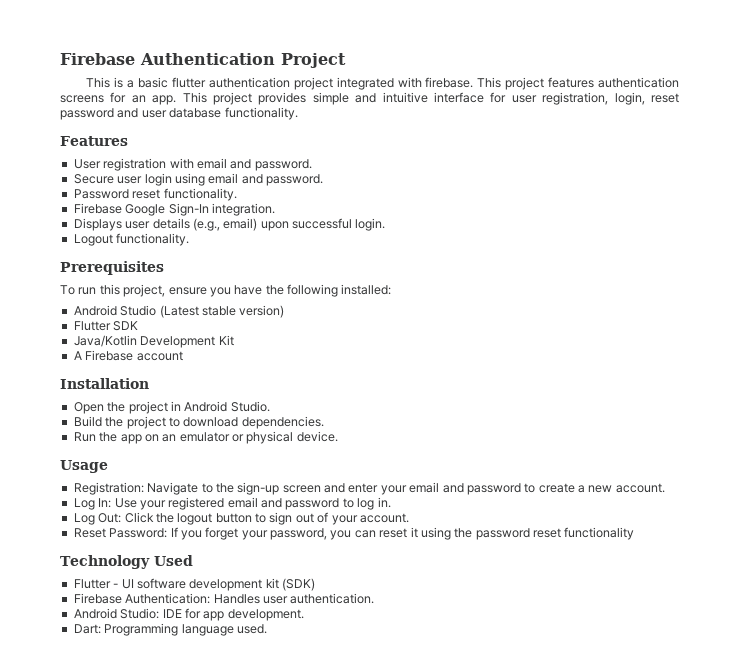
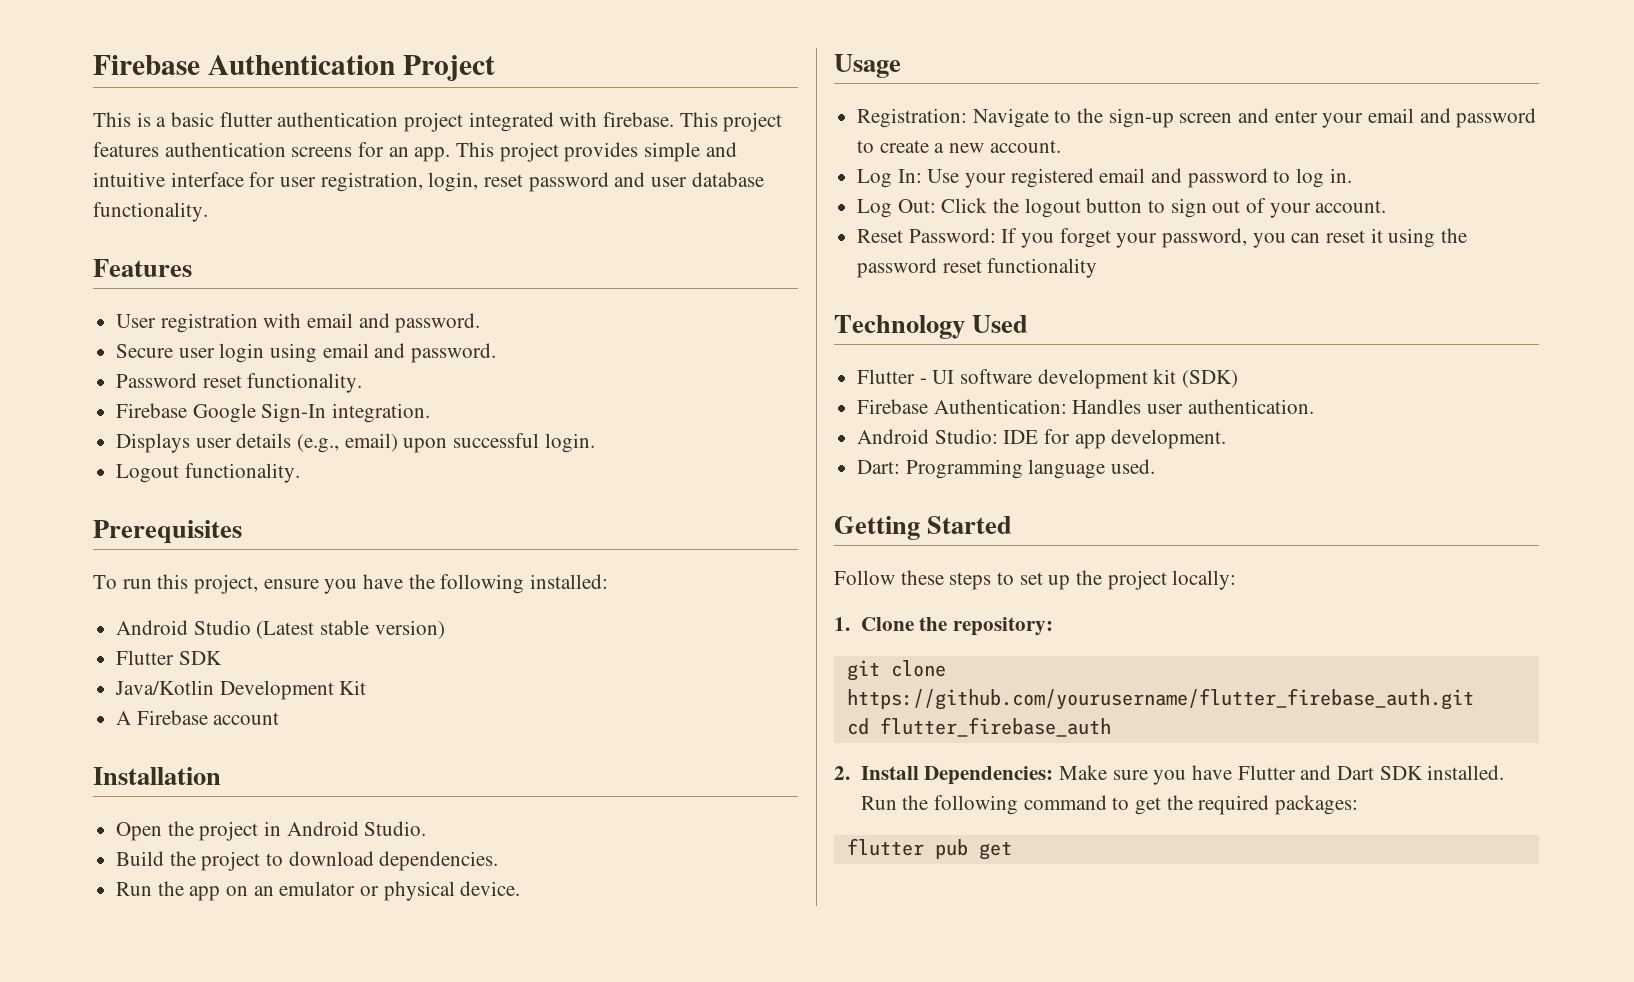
(267, 629) none -> [834,516,1013,540] [834,570,1237,590] [834,617,1053,636] [846,660,946,681] [846,688,1474,710] [846,717,1111,737] [834,765,1505,785] [860,795,1358,815] [846,838,1012,860] // Getting Started // Follow these steps to set up the project locally: // 1. Clone the repository: // git clone https://github.com/yourusername/flutter_firebase_auth.git // cd flutter_firebase_auth // 2. Install Dependencies: Make sure you have Flutter and Dart SDK installed. Run the following command to get the required packages: // flutter pub get

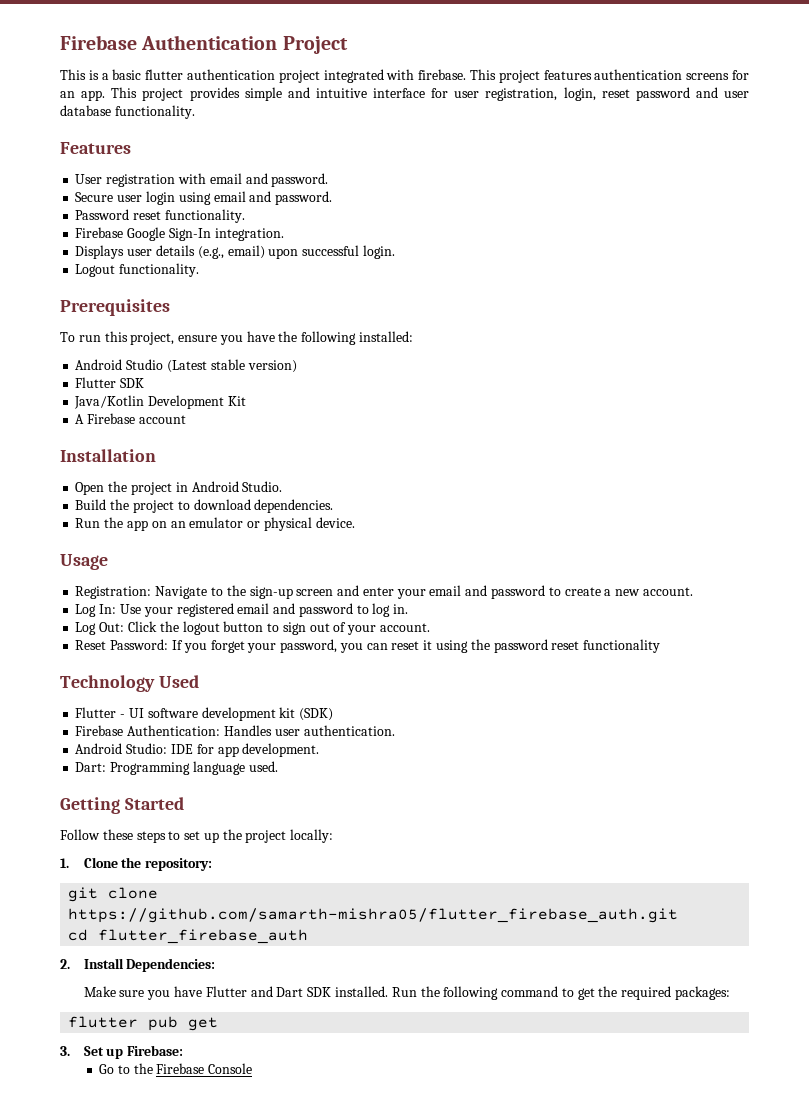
[846,688,1474,710] https://github.com/yourusername/flutter_firebase_auth.git -> [68,908,679,923] https://github.com/samarth-mishra05/flutter_firebase_auth.git
(1054, 775) none -> (216, 965) //
(1012, 850) none -> [60,1045,184,1059] [99,1063,253,1074] // 3. Set up Firebase: // Go to the Firebase Console

